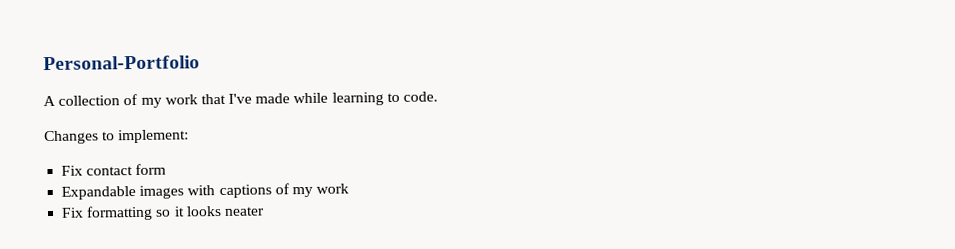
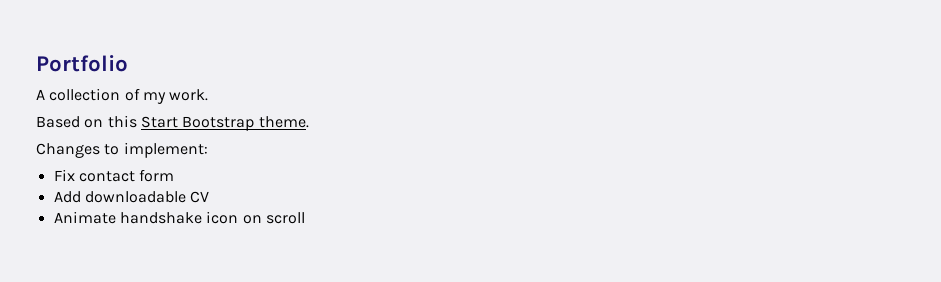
[43,55,200,71] Personal-Portfolio -> [36,55,128,72] Portfolio
[164,91,439,106] work that I've made while learning to code. -> [169,89,209,101] [36,115,309,131] work. // Based on this Start Bootstrap theme.
[61,183,350,200] [61,205,265,221] Expandable images with captions of my work // Fix formatting so it looks neater -> [53,191,210,203] [53,211,305,224] Add downloadable CV // Animate handshake icon on scroll

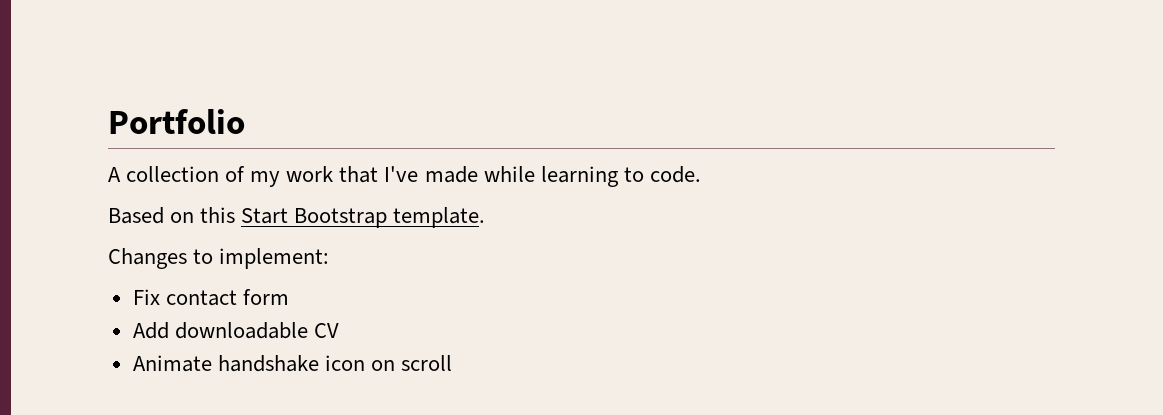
[169,89,209,101] work. -> [286,166,701,187] work that I've made while learning to code.
[258,116,309,128] theme. -> [393,207,486,228] template.

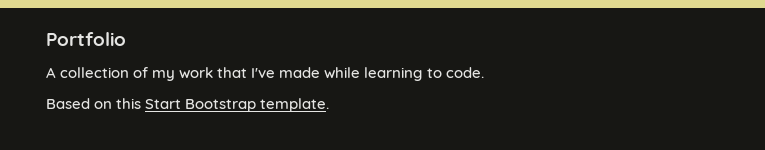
[108,248,330,269] [132,289,289,306] [132,322,339,339] [132,355,453,372] // Changes to implement: // Fix contact form // Add downloadable CV // Animate handshake icon on scroll -> (330, 105) none

